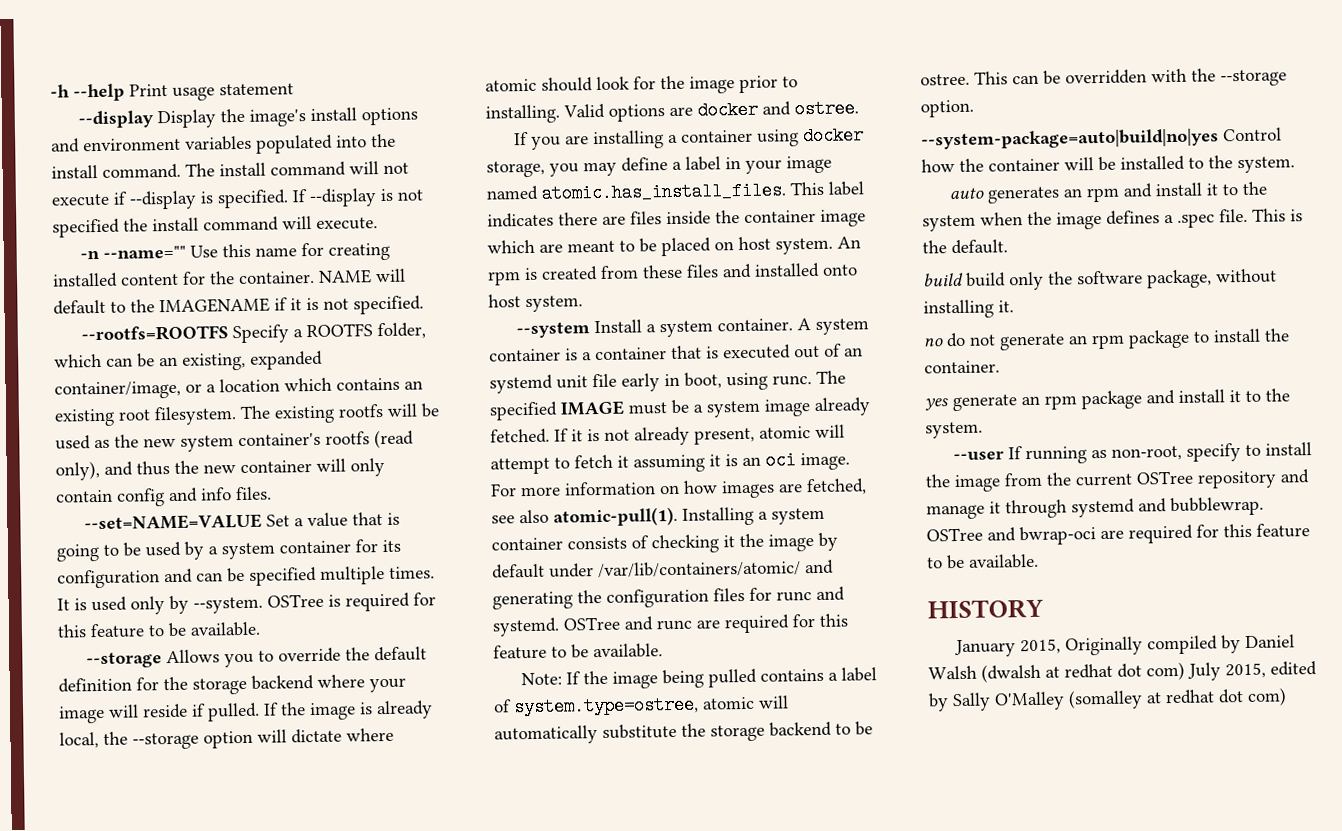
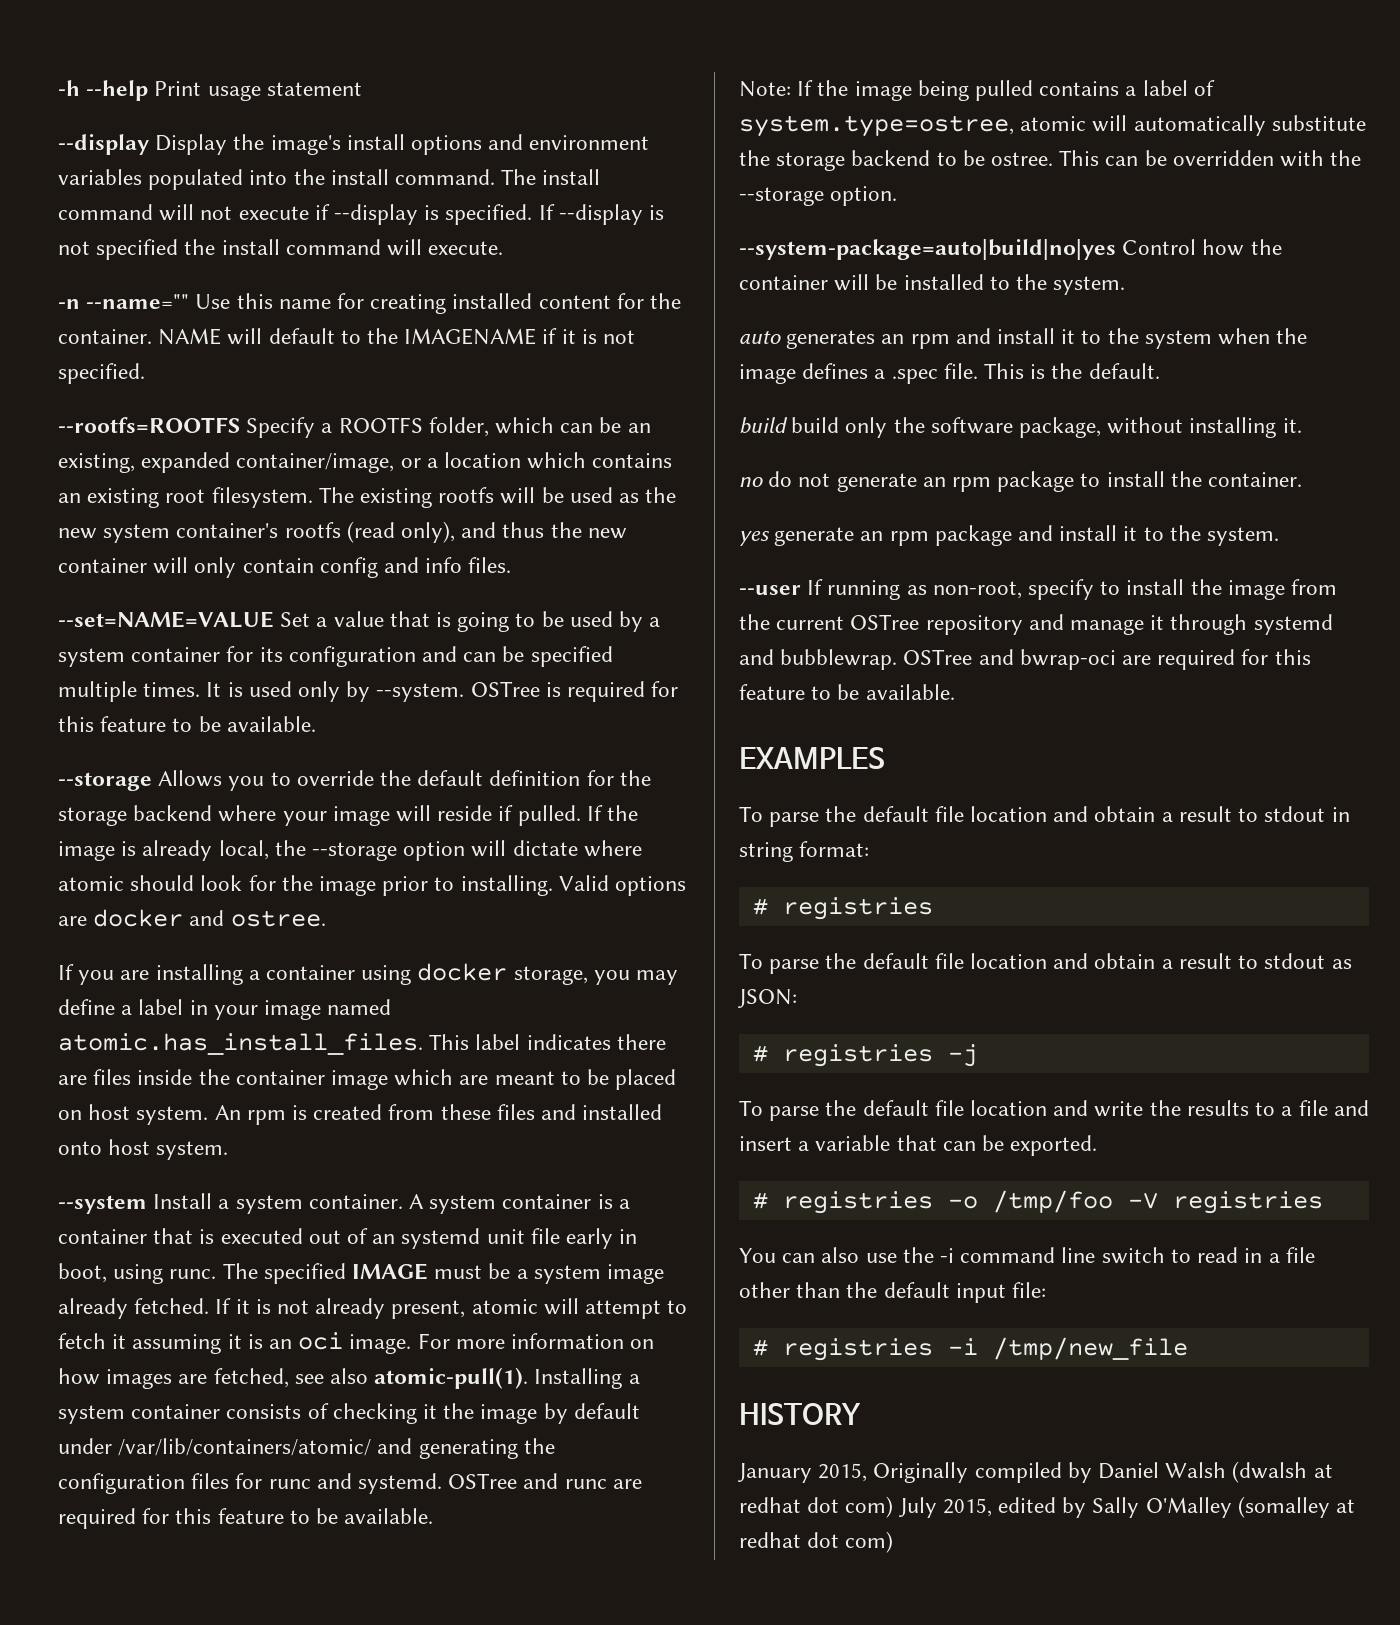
(1039, 561) none -> [739,747,885,769] [739,806,1350,827] [739,841,870,862] [752,897,933,920] [739,953,1352,974] [738,989,797,1008] [752,1044,978,1067] [739,1100,1369,1121] [739,1135,1098,1156] [752,1190,1323,1214] [739,1247,1315,1264] [739,1282,1047,1303] [752,1337,1188,1361] // EXAMPLES // To parse the default file location and obtain a result to stdout in string format: // # registries // To parse the default file location and obtain a result to stdout as JSON: // # registries -j // To parse the default file location and write the results to a file and insert a variable that can be exported. // # registries -o /tmp/foo -V registries // You can also use the -i command line switch to read in a file other than the default input file: // # registries -i /tmp/new_file

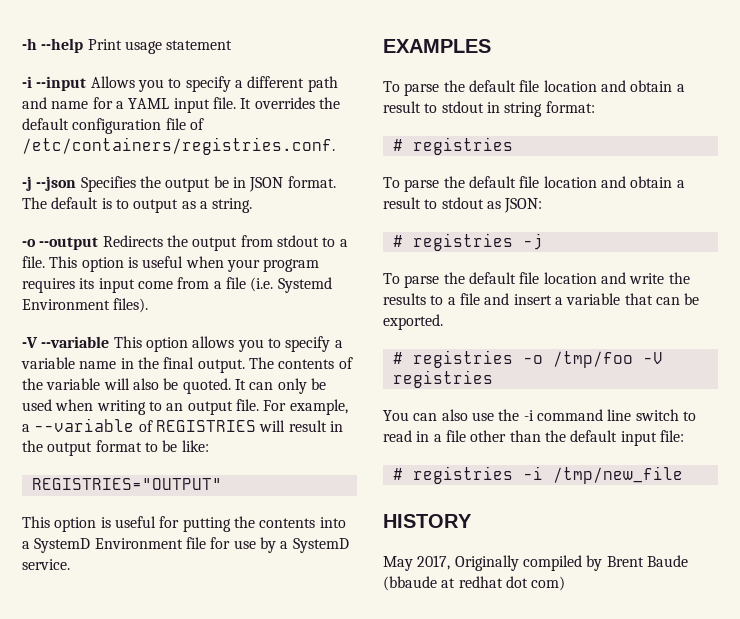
[58,134,650,155] [58,169,601,190] [58,204,665,225] [58,239,504,260] [58,293,682,314] [58,328,636,345] [58,363,145,384] [58,417,651,438] [58,452,673,473] [58,487,677,508] [58,521,627,543] [58,557,512,578] [58,611,661,632] [58,646,613,667] [58,681,679,702] [58,716,316,732] [58,770,651,791] [58,805,639,826] [58,840,642,861] [58,875,687,896] [58,909,326,927] [58,963,679,985] [58,999,392,1020] [58,1033,666,1055] [58,1069,677,1090] [58,1104,663,1125] [58,1139,229,1160] [58,1193,630,1214] [58,1228,638,1249] [58,1263,665,1284] [58,1298,688,1319] [58,1332,655,1354] [58,1367,640,1389] [58,1403,640,1424] [58,1438,555,1459] [58,1473,642,1494] [58,1508,434,1529] [739,80,1215,101] [739,115,1366,137] [739,150,1362,171] [739,186,898,206] [739,239,1282,260] [739,274,1126,295] [739,328,1308,349] [739,363,1160,384] [739,417,1302,438] [739,471,1303,492] [739,525,1280,546] [739,579,1338,600] [739,614,1333,635] [739,649,1311,670] [739,684,955,700] --display Display the image's install options and environment variables populated into the install command. The install command will not execute if --display is specified. If --display is not specified the install command will execute. // -n --name="" Use this name for creating installed content for the container. NAME will default to the IMAGENAME if it is not specified. // --rootfs=ROOTFS Specify a ROOTFS folder, which can be an existing, expanded container/image, or a location which contains an existing root filesystem. The existing rootfs will be used as the new system container's rootfs (read only), and thus the new container will only contain config and info files. // --set=NAME=VALUE Set a value that is going to be used by a system container for its configuration and can be specified multiple times. It is used only by --system. OSTree is required for this feature to be available. // --storage Allows you to override the default definition for the storage backend where your image will reside if pulled. If the image is already local, the --storage option will dictate where atomic should look for the image prior to installing. Valid options are docker and ostree. // If you are installing a container using docker storage, you may define a label in your image named atomic.has_install_files. This label indicates there are files inside the container image which are meant to be placed on host system. An rpm is created from these files and installed onto host system. // --system Install a system container. A system container is a container that is executed out of an systemd unit file early in boot, using runc. The specified IMAGE must be a system image already fetched. If it is not already present, atomic will attempt to fetch it assuming it is an oci image. For more information on how images are fetched, see also atomic-pull(1). Installing a system container consists of checking it the image by default under /var/lib/containers/atomic/ and generating the configuration files for runc and systemd. OSTree and runc are required for this feature to be available. // Note: If the image being pulled contains a label of system.type=ostree, atomic will automatically substitute the storage backend to be ostree. This can be overridden with the --storage option. // --system-package=auto|build|no|yes Control how the container will be installed to the system. // auto generates an rpm and install it to the system when the image defines a .spec file. This is the default. // build build only the software package, without installing it. // no do not generate an rpm package to install the container. // yes generate an rpm package and install it to the system. // --user If running as non-root, specify to install the image from the current OSTree repository and manage it through systemd and bubblewrap. OSTree and bwrap-oci are required for this feature to be available. -> [22,76,338,92] [22,97,340,113] [22,118,204,134] [22,137,335,155] [22,176,336,192] [22,197,253,213] [22,235,348,251] [22,256,320,272] [22,277,332,293] [22,298,149,313] [22,336,343,352] [21,357,353,373] [22,378,326,394] [22,399,348,415] [22,418,343,432] [22,440,209,456] [31,478,222,490] [22,516,346,532] [22,537,349,553] [22,559,70,570] -i --input Allows you to specify a different path and name for a YAML input file. It overrides the default configuration file of /etc/containers/registries.conf. // -j --json Specifies the output be in JSON format. The default is to output as a string. // -o --output Redirects the output from stdout to a file. This option is useful when your program requires its input come from a file (i.e. Systemd Environment files). // -V --variable This option allows you to specify a variable name in the final output. The contents of the variable will also be quoted. It can only be used when writing to an output file. For example, a --variable of REGISTRIES will result in the output format to be like: // REGISTRIES="OUTPUT" // This option is useful for putting the contents into a SystemD Environment file for use by a SystemD service.
[738,1463,868,1483] January 2015, -> [383,555,451,571] May 2017,
[1098,1461,1333,1483] [739,1496,1356,1518] [739,1531,894,1553] Daniel Walsh (dwalsh at redhat dot com) July 2015, edited by Sally O'Malley (somalley at redhat dot com) -> [606,555,688,567] [383,576,566,591] Brent Baude (bbaude at redhat dot com)

